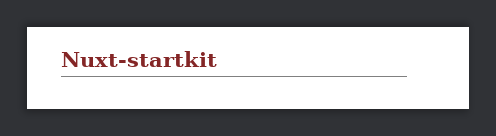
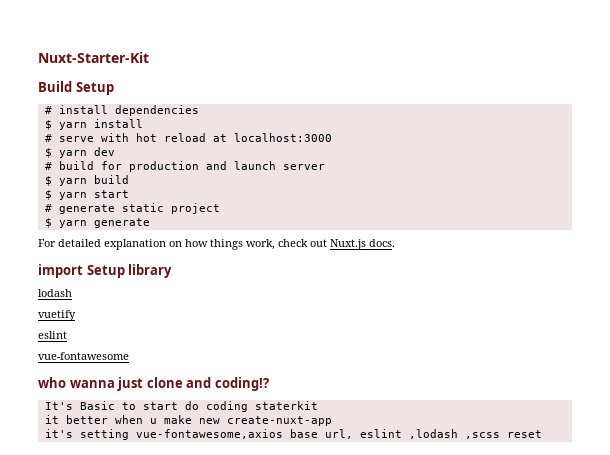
[61,51,217,67] Nuxt-startkit -> [38,52,149,63] [38,81,114,95] [44,105,199,116] [44,119,143,130] [44,133,332,142] [44,147,115,158] [44,161,325,172] [44,175,129,186] [44,190,129,200] [44,203,220,214] [44,218,150,228] [38,239,395,250] [38,264,173,278] [38,289,72,297] [38,310,76,321] [38,331,67,339] [38,352,129,360] [38,377,269,391] [44,401,318,412] [44,415,332,426] [44,429,542,440] Nuxt-Starter-Kit // Build Setup // # install dependencies // $ yarn install // # serve with hot reload at localhost:3000 // $ yarn dev // # build for production and launch server // $ yarn build // $ yarn start // # generate static project // $ yarn generate // For detailed explanation on how things work, check out Nuxt.js docs. // import Setup library // lodash // vuetify // eslint // vue-fontawesome // who wanna just clone and coding!? // It's Basic to start do coding staterkit // it better when u make new create-nuxt-app // it's setting vue-fontawesome,axios base url, eslint ,lodash ,scss reset

